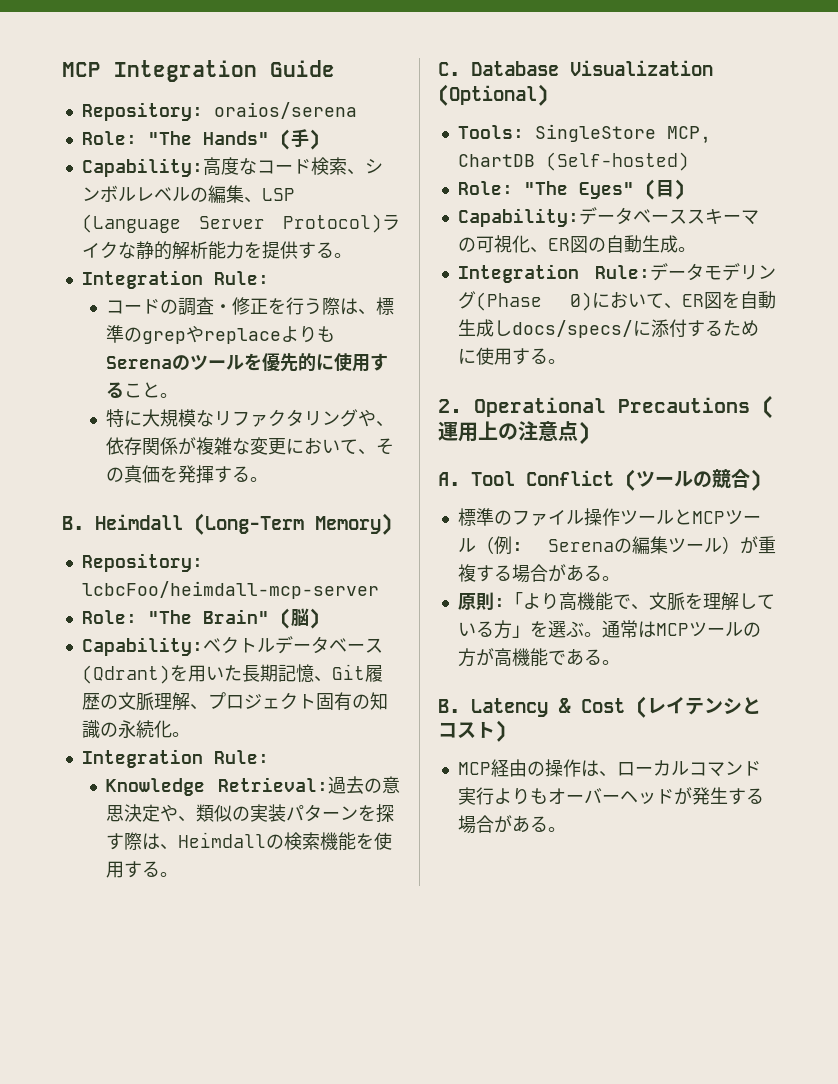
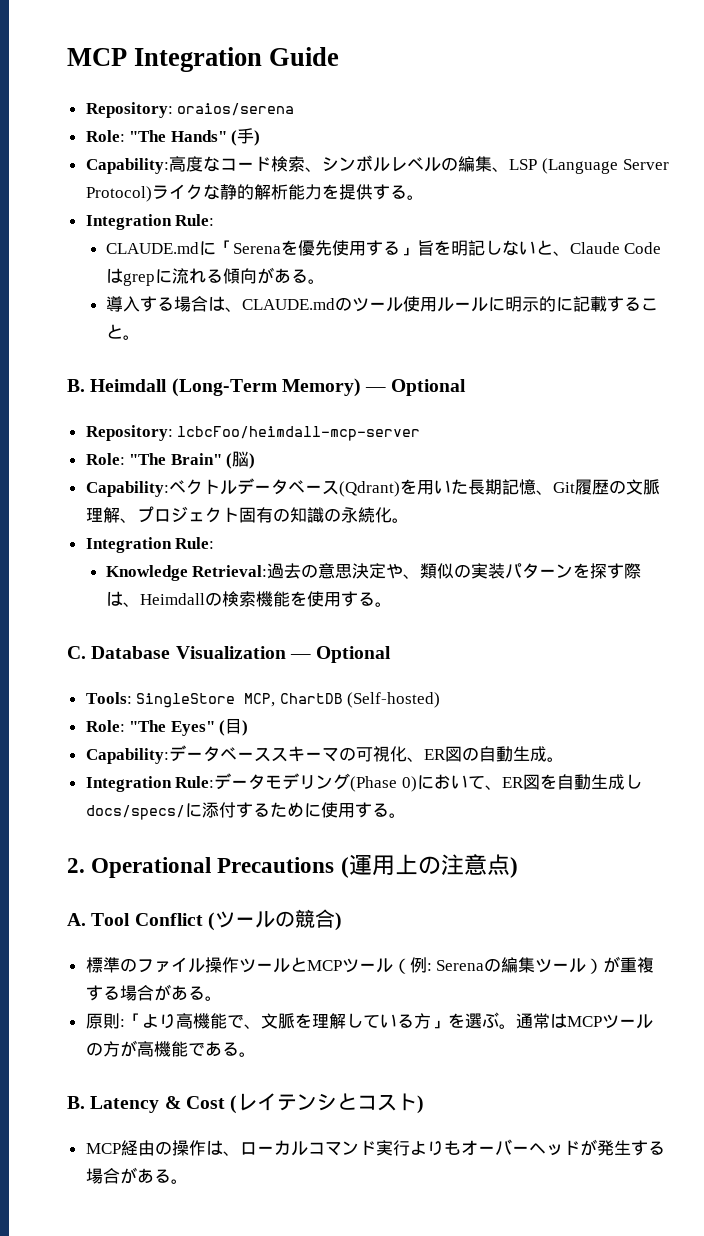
[106,297,395,316] [106,325,336,344] [106,353,389,372] [106,382,179,399] [106,409,395,427] [106,437,395,455] [106,465,251,484] コードの調査・修正を行う際は、標準のgrepやreplaceよりもSerenaのツールを優先的に使用すること。 // 特に大規模なリファクタリングや、依存関係が複雑な変更において、その真価を発揮する -> [105,240,662,256] [105,267,325,286] [105,296,658,312] [105,324,123,339] CLAUDE.mdに「Serenaを優先使用する」旨を明記しないと、Claude Codeはgrepに流れる傾向がある。 // 導入する場合は、CLAUDE.mdのツール使用ルールに明示的に記載すること
(392, 524) none -> [365,379,467,396] — Optional
[438,84,548,106] (Optional) -> [289,646,392,663] — Optional

